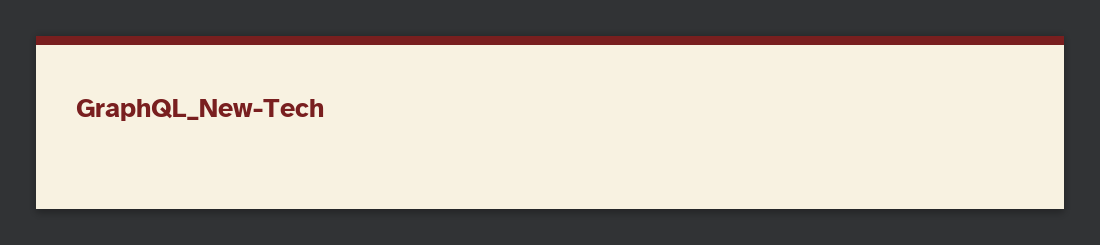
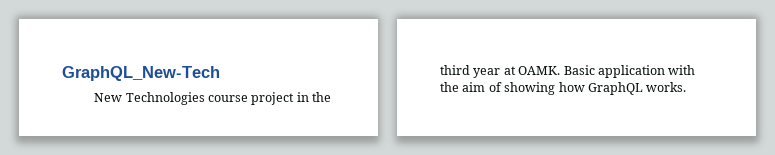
(324, 110) none -> [94,92,332,105] [440,65,696,78] [440,82,687,95] // New Technologies course project in the third year at OAMK. Basic application with the aim of showing how GraphQL works.

